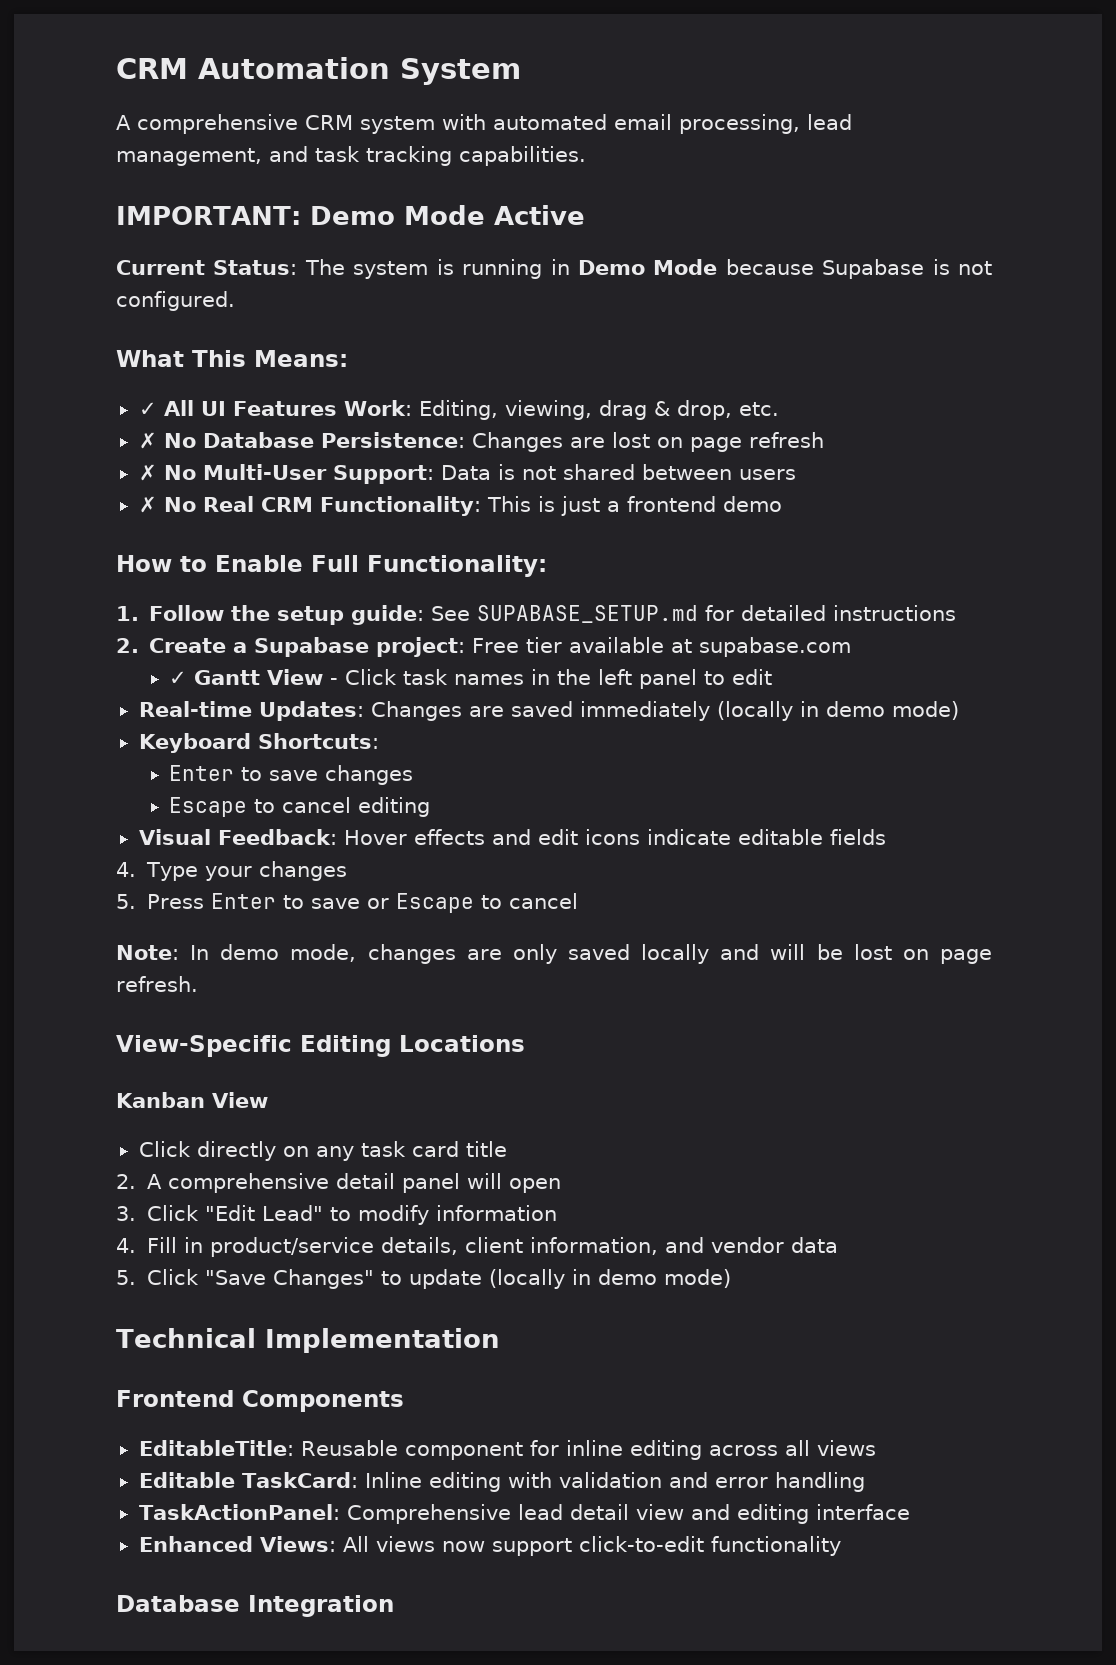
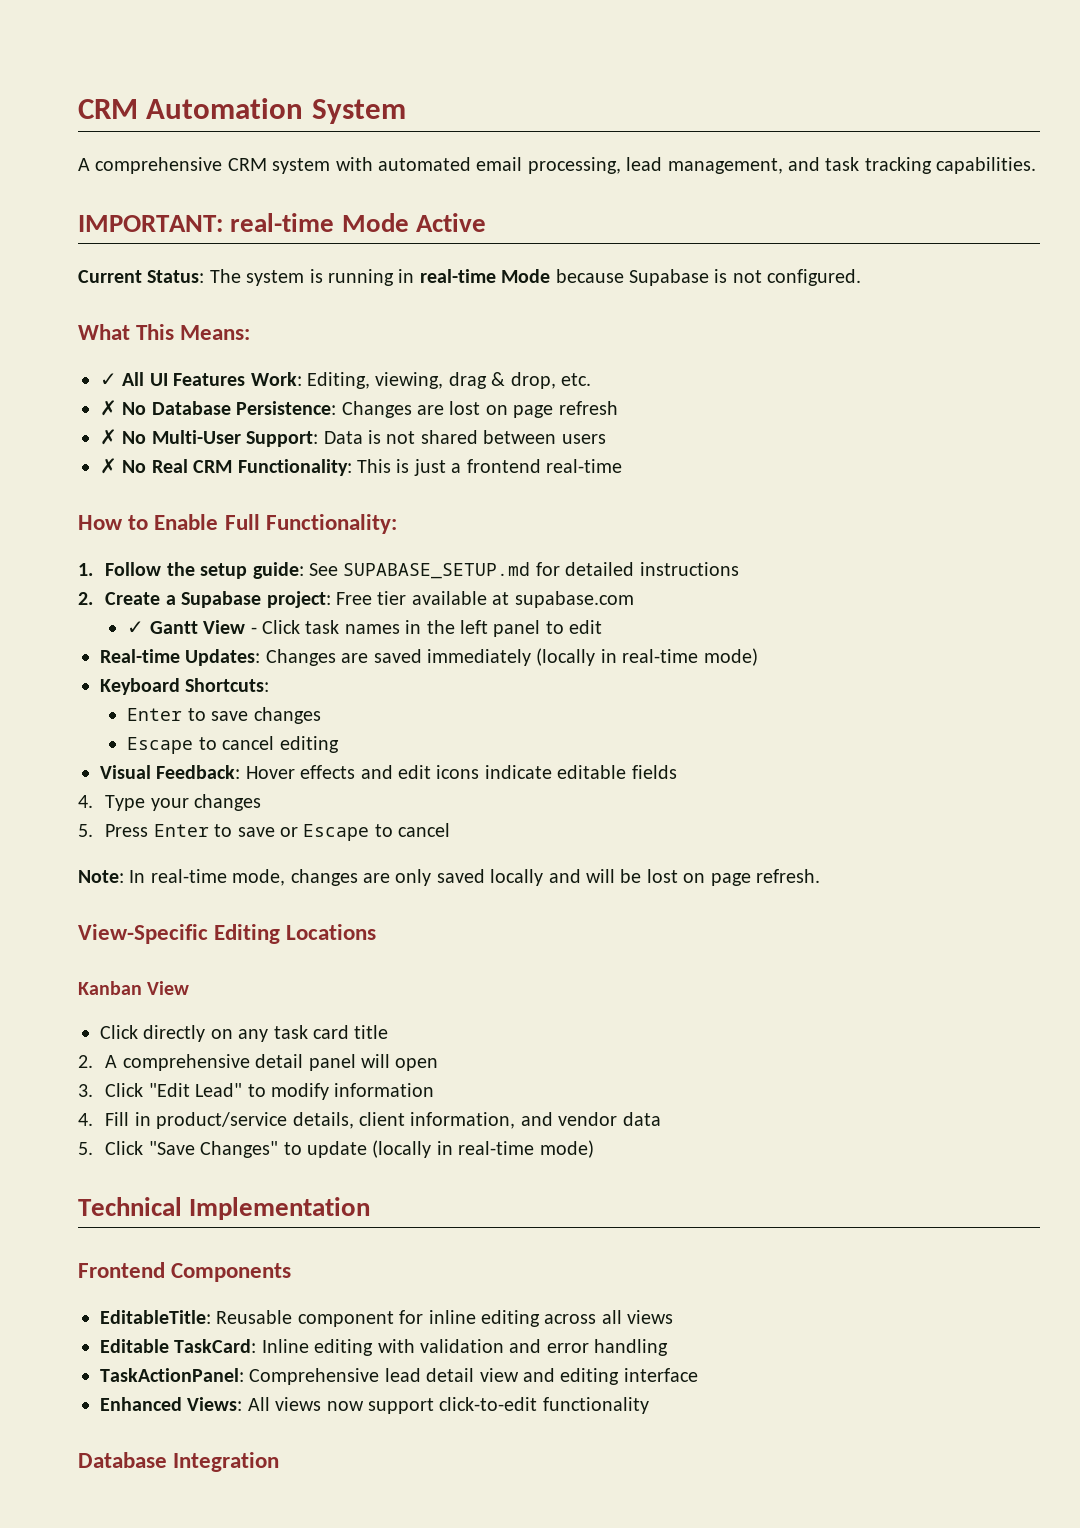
[309,206,395,225] Demo -> [230,213,335,232] real-time
[577,260,645,275] Demo -> [419,269,496,283] real-time
[722,496,782,512] demo -> [545,459,622,473] real-time
[825,701,885,717] demo -> [622,649,699,663] real-time
[220,944,280,960] demo -> [150,869,227,883] real-time
[597,1269,657,1285] demo -> [458,1141,535,1155] real-time

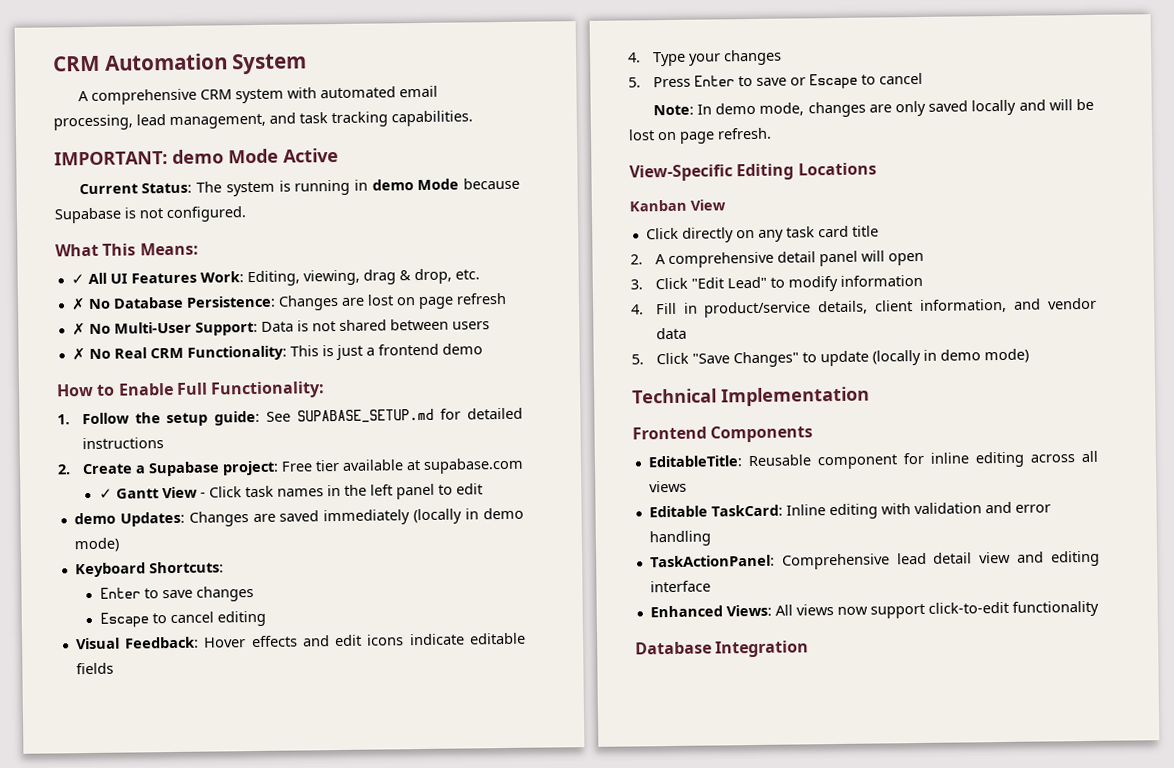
[230,213,335,232] real-time -> [172,149,224,164] demo
[419,269,496,283] real-time -> [371,179,414,191] demo
[545,459,622,473] real-time -> [441,343,483,355] demo
[100,649,180,663] Real-time -> [73,512,116,525] demo
[622,649,699,663] real-time -> [483,507,525,520] demo
[150,869,227,883] real-time -> [715,102,757,115] demo
[458,1141,535,1155] real-time -> [939,349,981,361] demo

